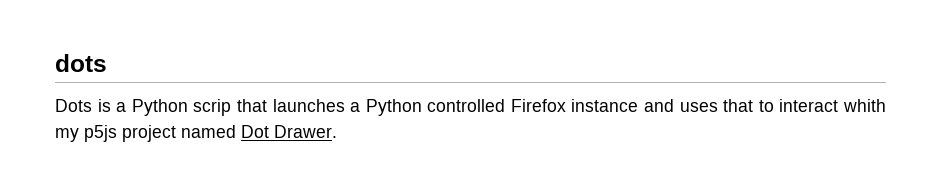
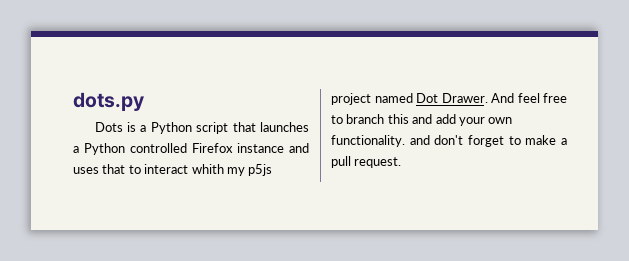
[55,54,107,72] dots -> [73,92,144,111] dots.py
[193,99,232,116] scrip -> [196,122,229,134] script
(337, 131) none -> [491,93,567,103] [331,114,513,126] [331,135,567,147] [331,156,402,168] And feel free to branch this and add your own functionality. and don't forget to make a pull request.

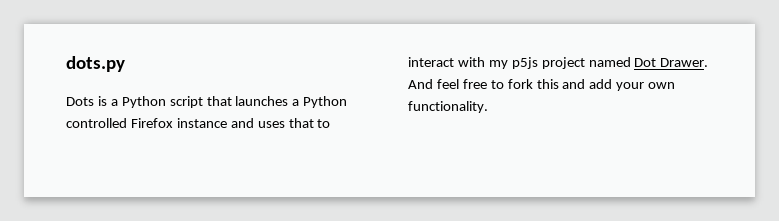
[191,164,224,174] whith -> [457,57,485,67] with
[346,114,385,124] branch -> [507,79,533,89] fork
[409,135,567,147] [331,156,402,168] and don't forget to make a pull request. -> (488, 107) none

